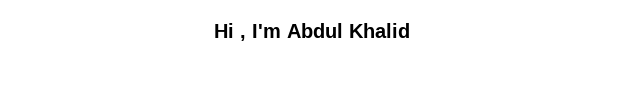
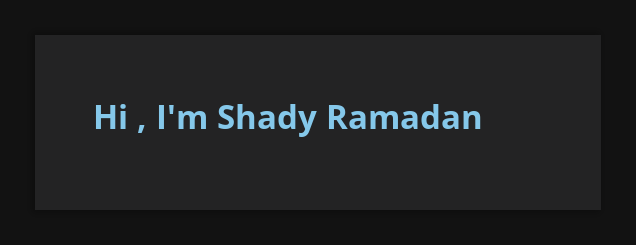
[287,23,410,38] Abdul Khalid -> [216,104,483,137] Shady Ramadan

